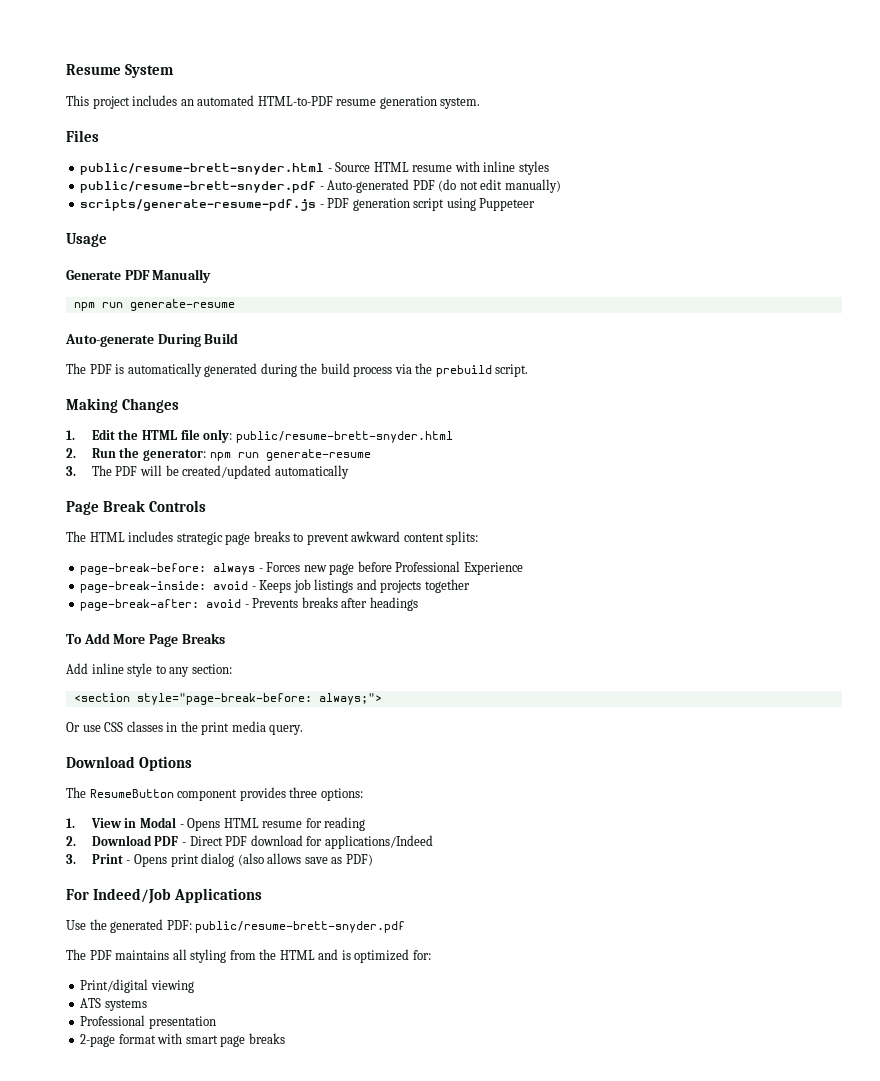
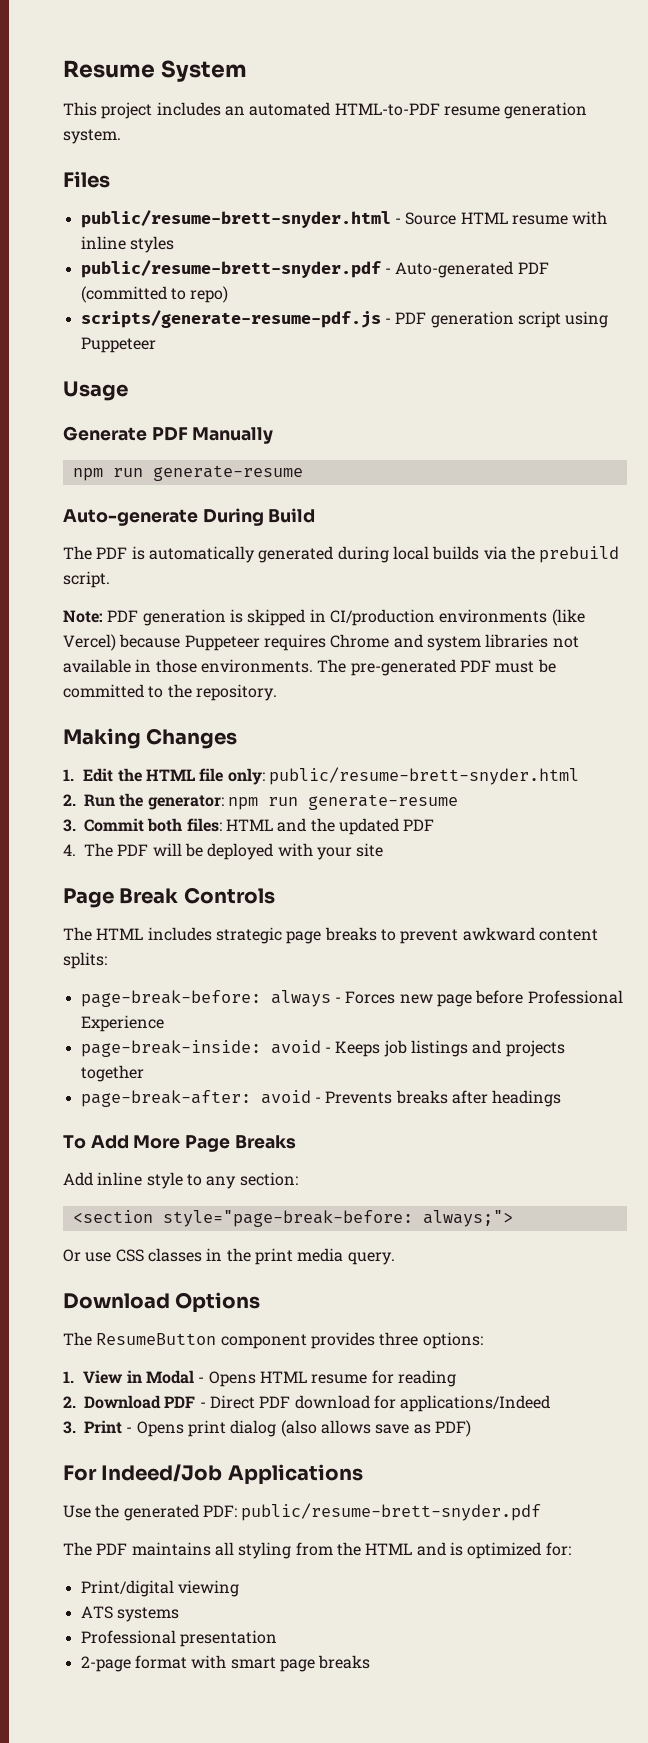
[438,179,561,193] (do not edit manually) -> [80,286,229,303] (committed to repo)
[300,363,393,377] the build process -> [392,546,480,560] local builds
(529, 370) none -> [63,609,585,626] [63,634,579,651] [63,659,556,676] [63,684,277,701] // Note: PDF generation is skipped in CI/production environments (like Vercel) because Puppeteer requires Chrome and system libraries not available in those environments. The pre-generated PDF must be committed to the repository.
[91,465,349,479] The PDF will be created/updated automatically -> [84,818,435,835] [63,843,384,860] Commit both files: HTML and the updated PDF // 4. The PDF will be deployed with your site

